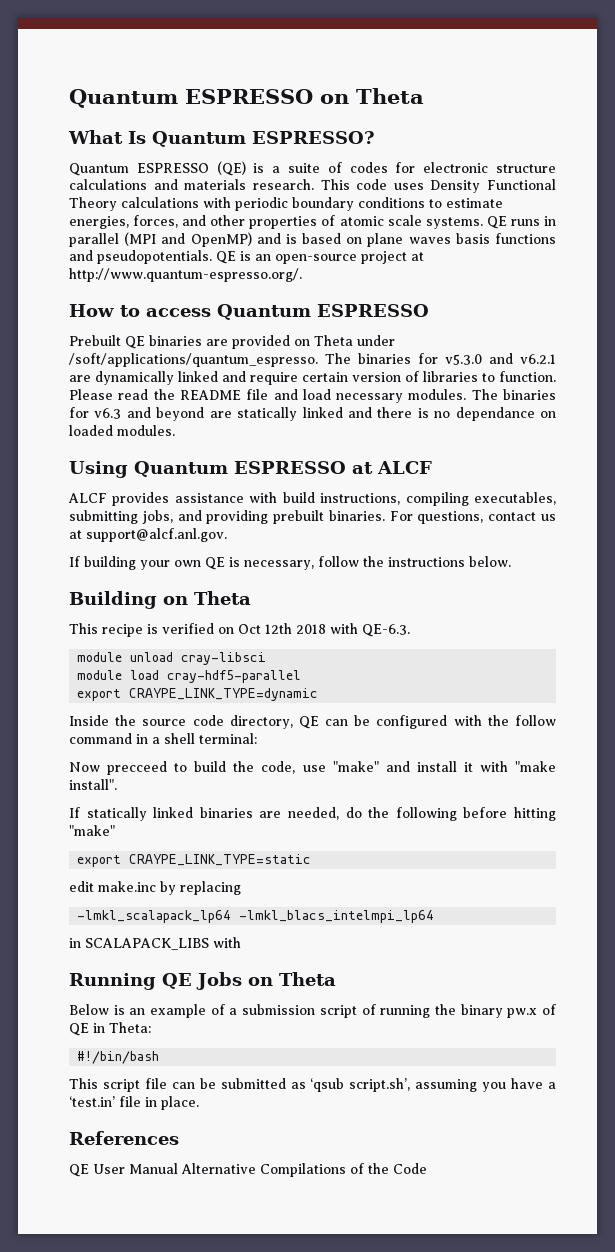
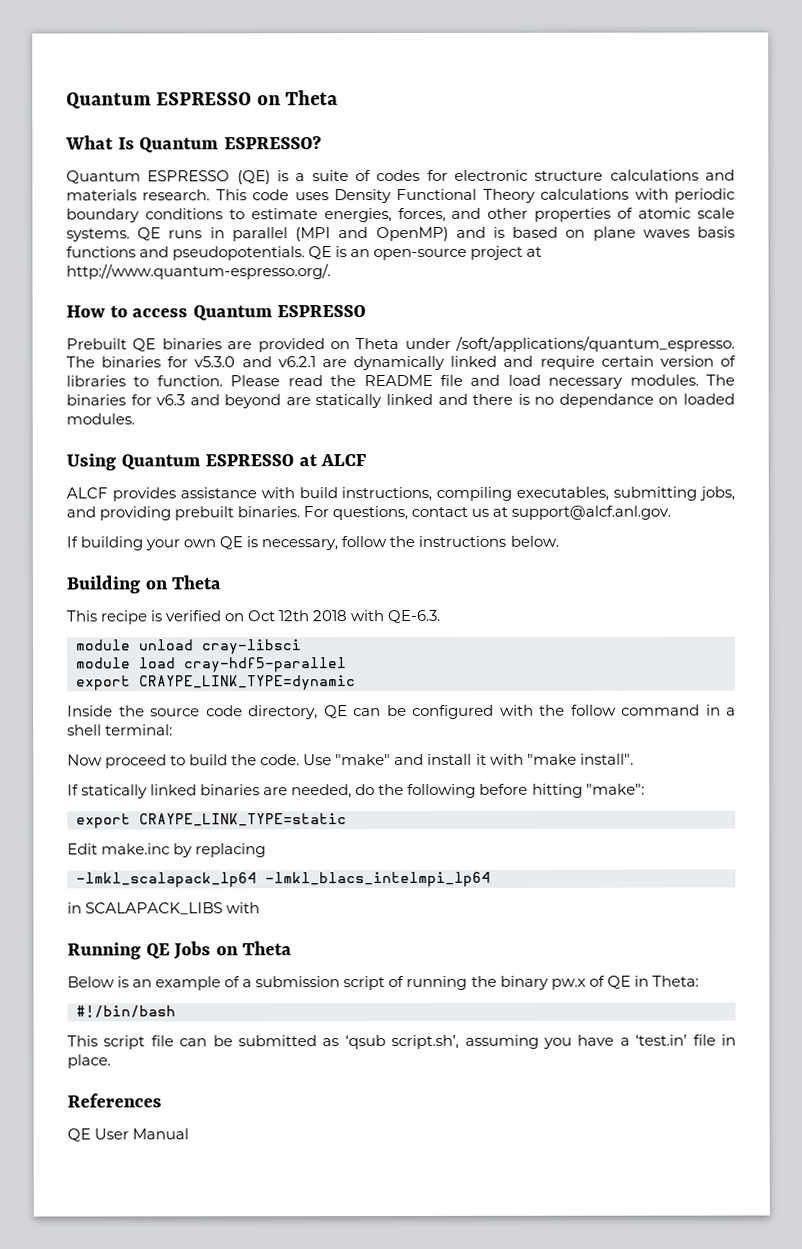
[107,761,168,775] precceed -> [105,754,168,769] proceed
[261,761,326,774] code, use -> [260,754,333,766] code. Use
[69,825,115,836] "make" -> [585,783,645,795] "make":
[69,881,94,892] edit -> [67,843,98,855] Edit
[181,1163,427,1177] Alternative Compilations of the Code -> (190, 1134) none

